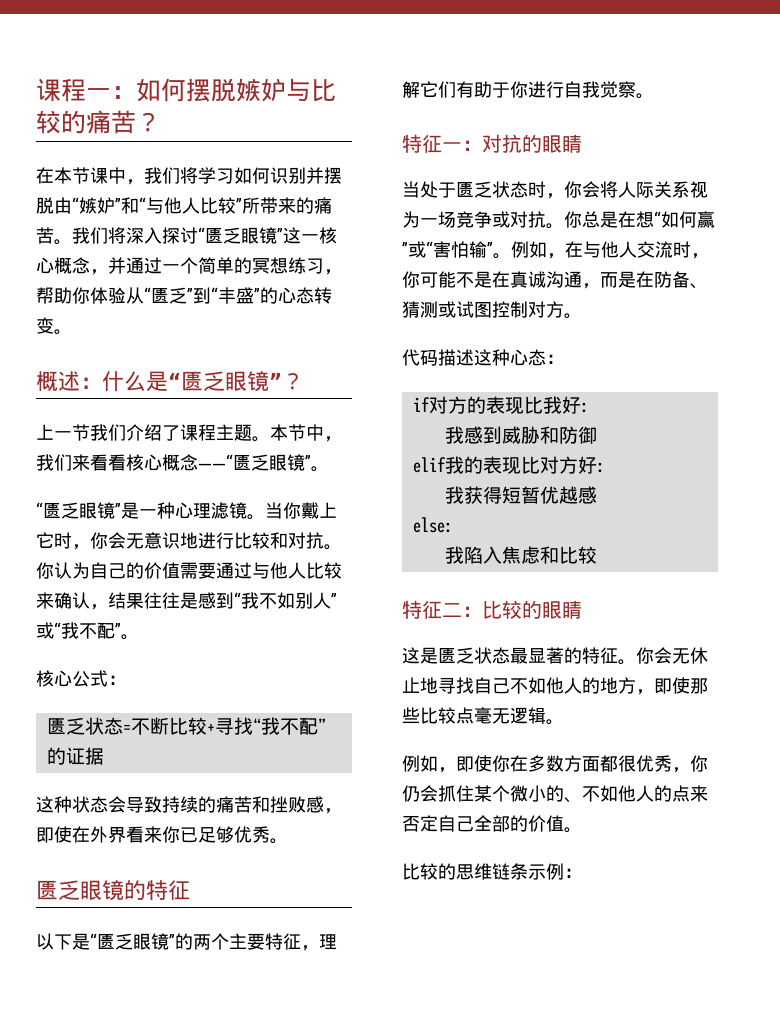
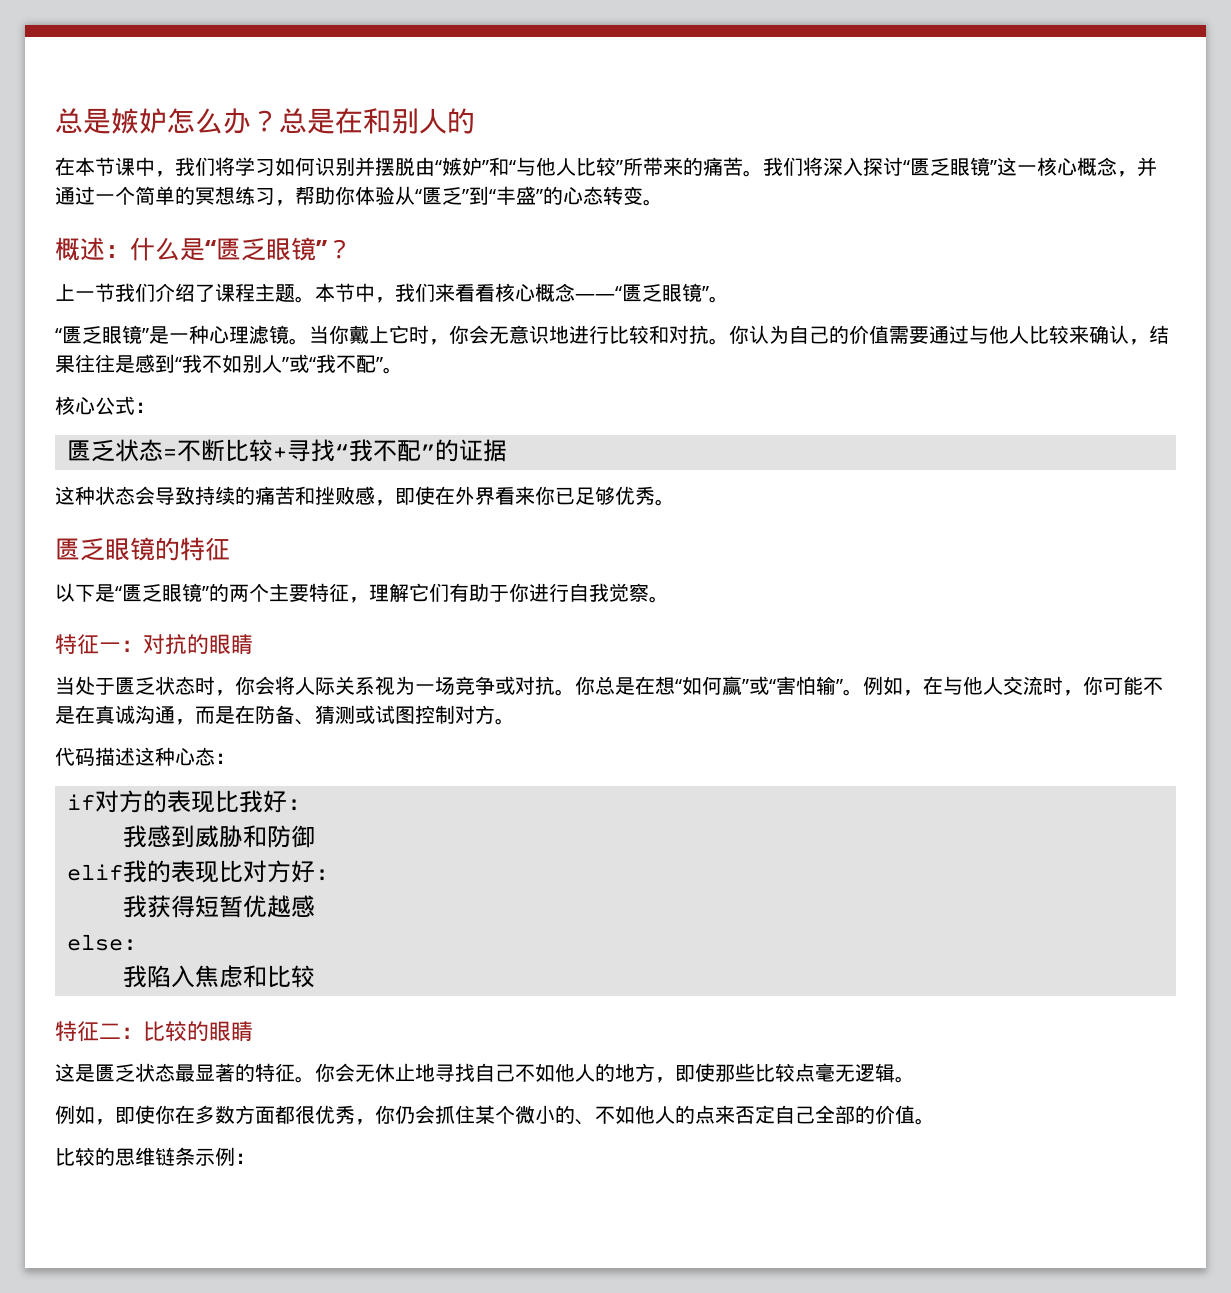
[36,78,336,102] [36,110,161,134] 课程一：如何摆脱嫉妒与比较的痛苦？ -> [55,108,475,134] 总是嫉妒怎么办？总是在和别人的

